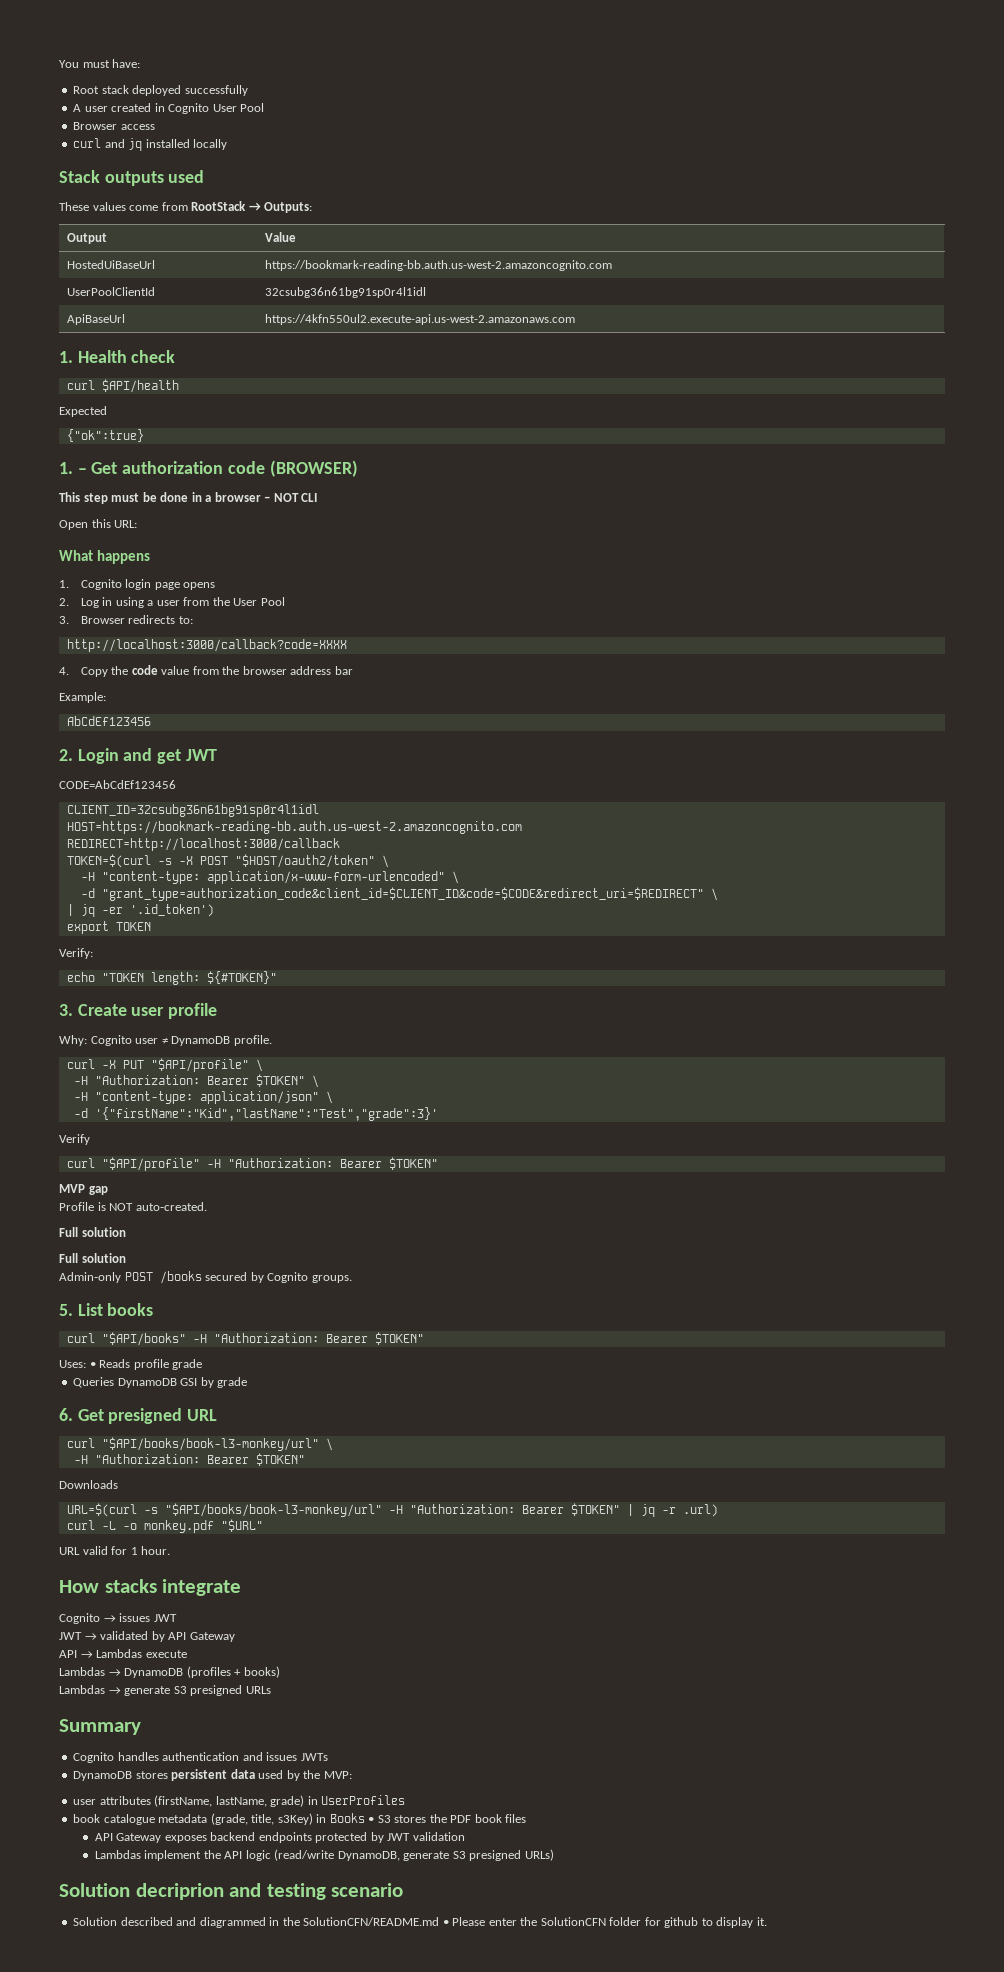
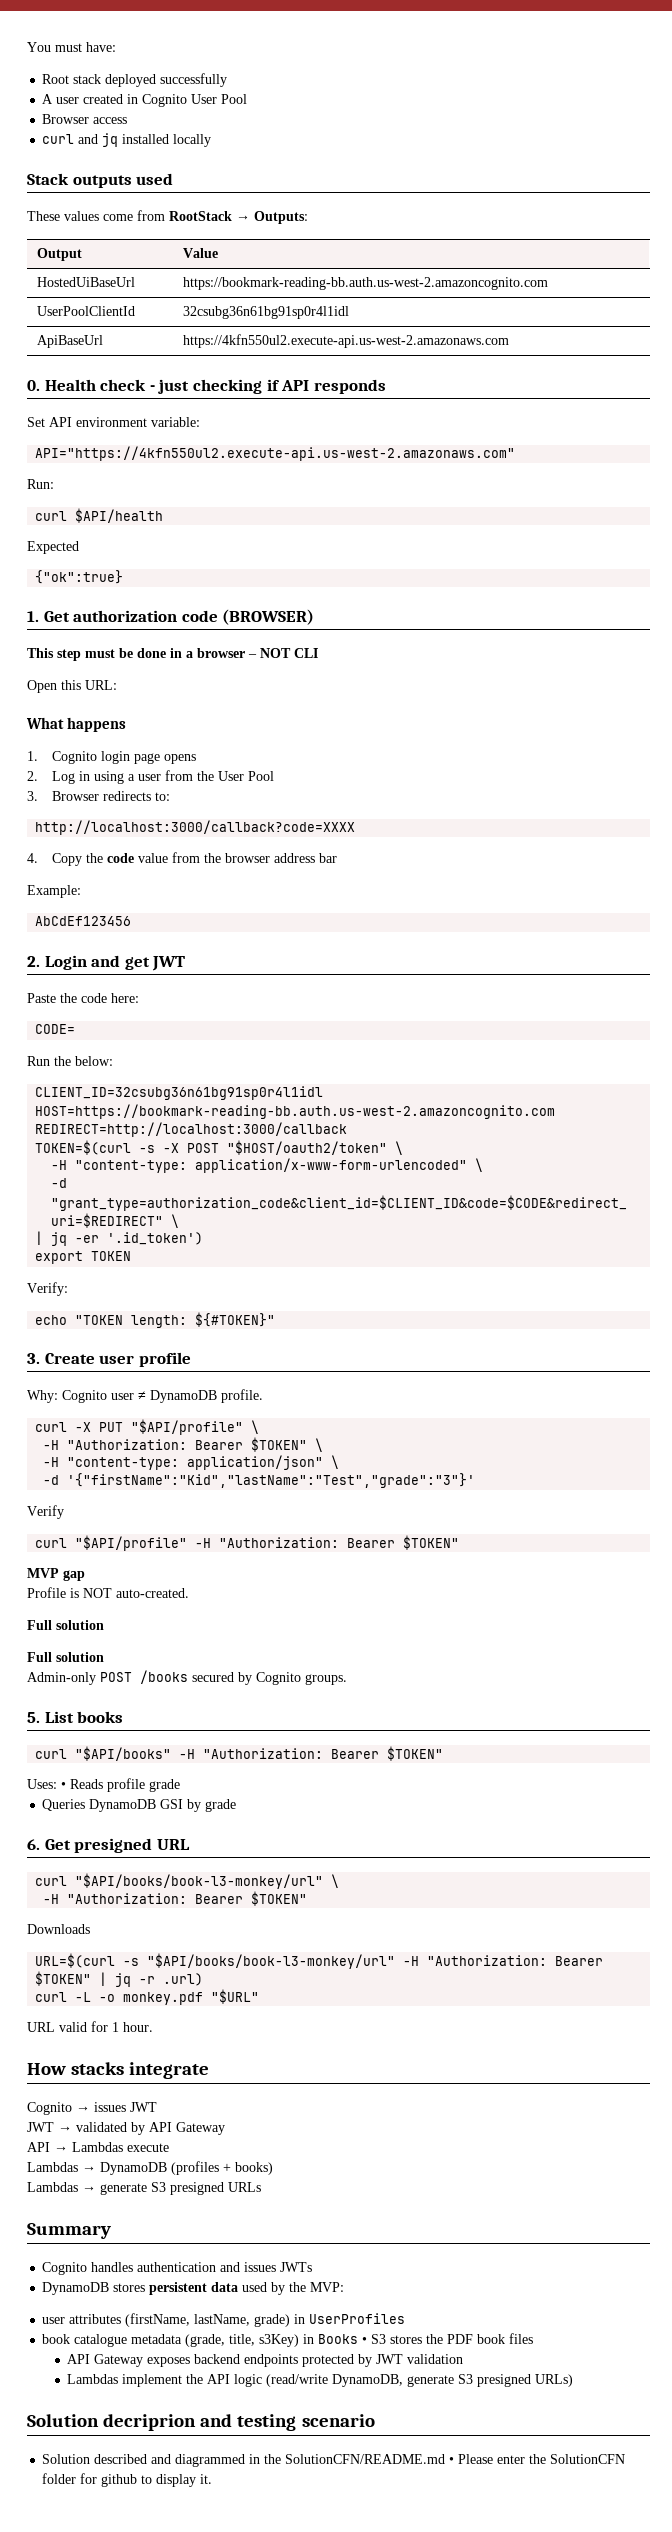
[59,351,73,363] 1. -> [27,380,40,391] 0.
(176, 356) none -> [149,379,386,394] [27,417,200,427] [35,446,516,461] [27,479,54,489] - just checking if API responds // Set API environment variable: // API="https://4kfn550ul2.execute-api.us-west-2.amazonaws.com" // Run:
[77,468,87,474] – -> (39, 616) none
[59,780,176,789] CODE=AbCdEf123456 -> [27,993,139,1003] [35,1024,76,1034] [27,1056,113,1066] Paste the code here: // CODE= // Run the below:
[94,1107,438,1121] '{"firstName":"Kid","lastName":"Test","grade":3}' -> [67,1473,476,1488] '{"firstName":"Kid","lastName":"Test","grade":"3"}'

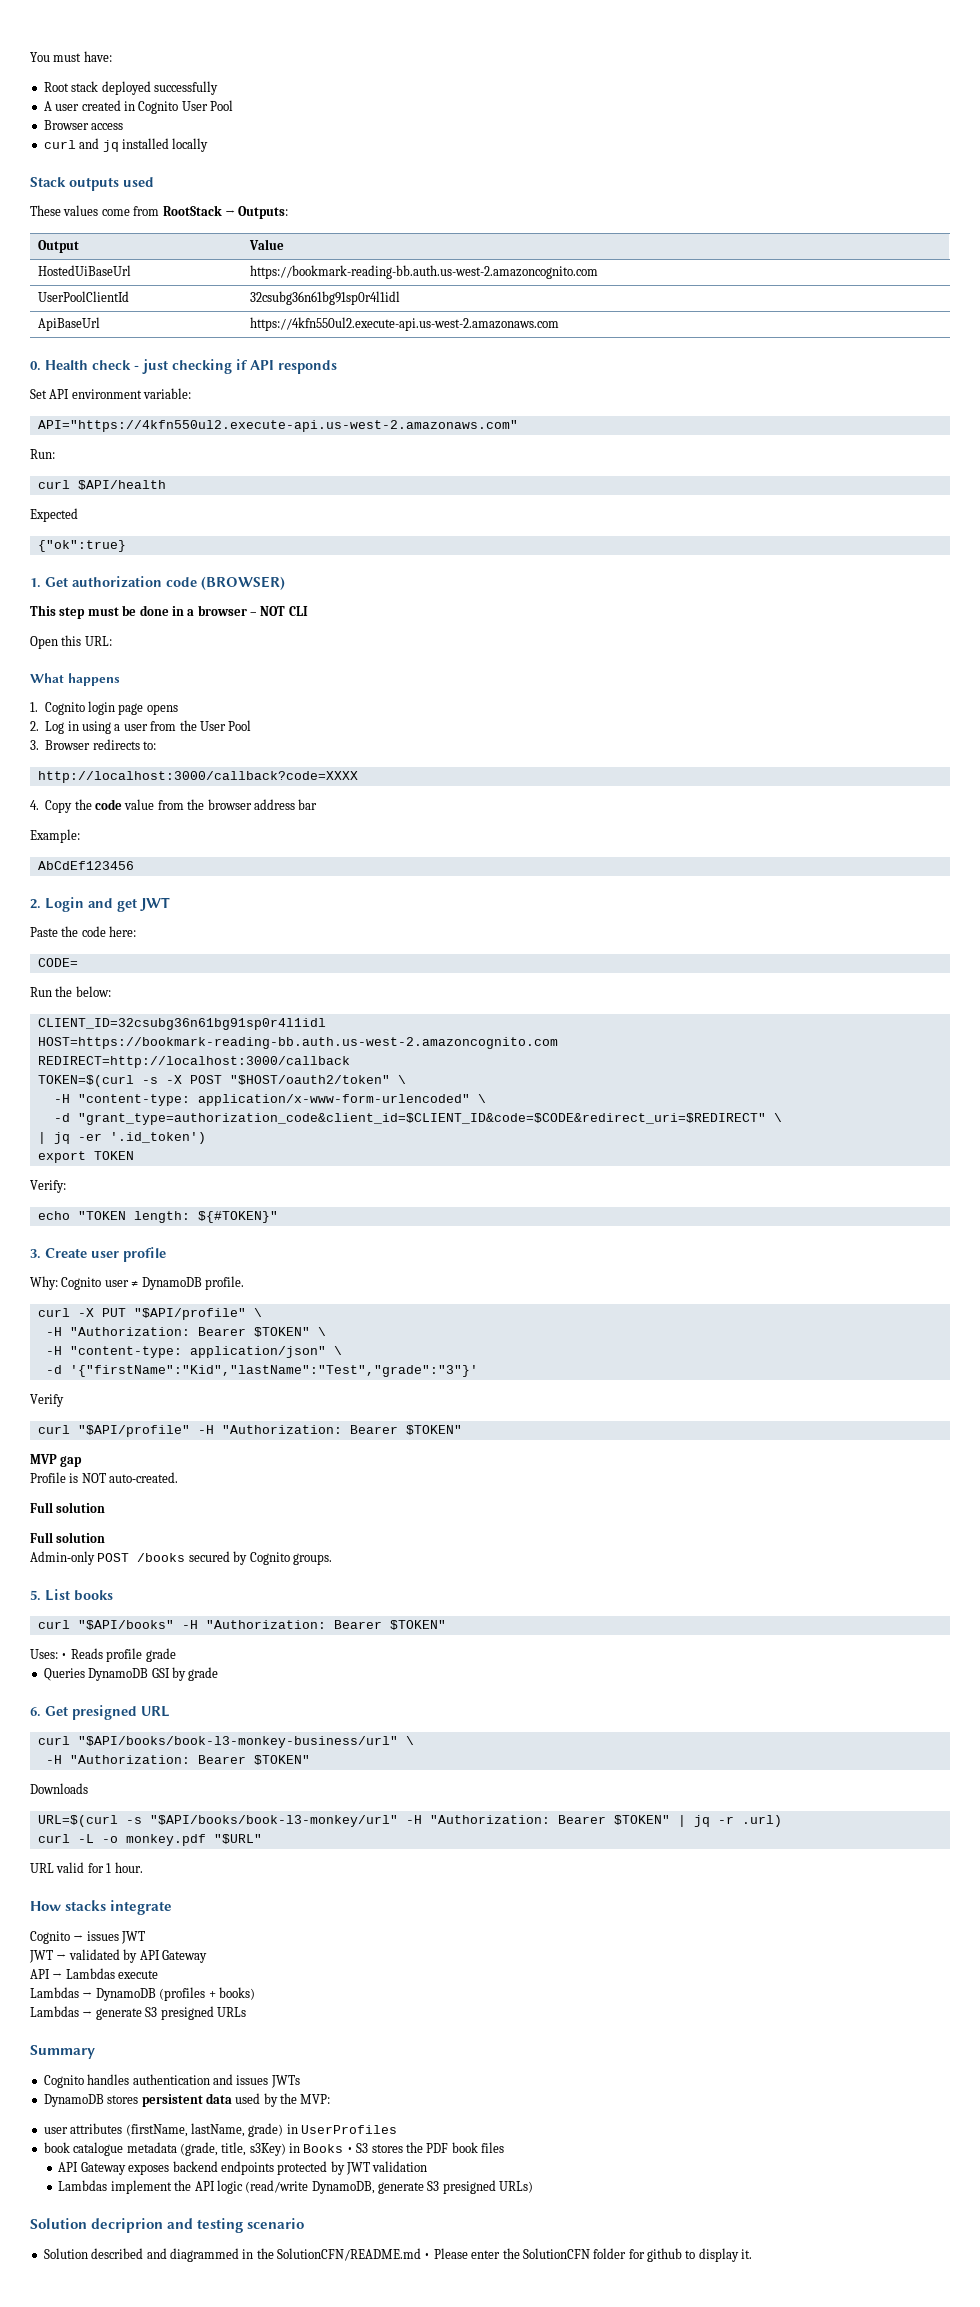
[75,1873,324,1889] "$API/books/book-l3-monkey/url" -> [77,1736,398,1748] "$API/books/book-l3-monkey-business/url"

